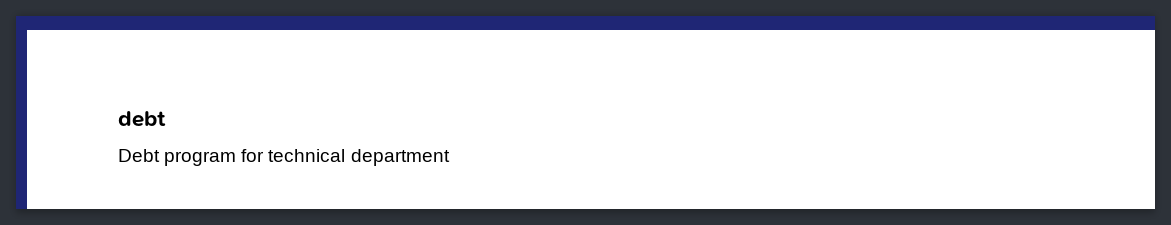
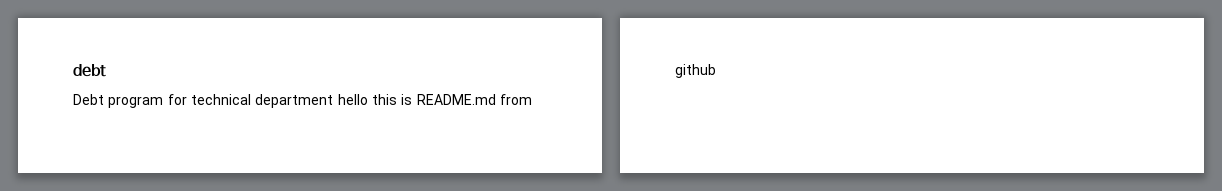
(450, 157) none -> [337,94,532,105] [675,64,716,78] hello this is README.md from github

